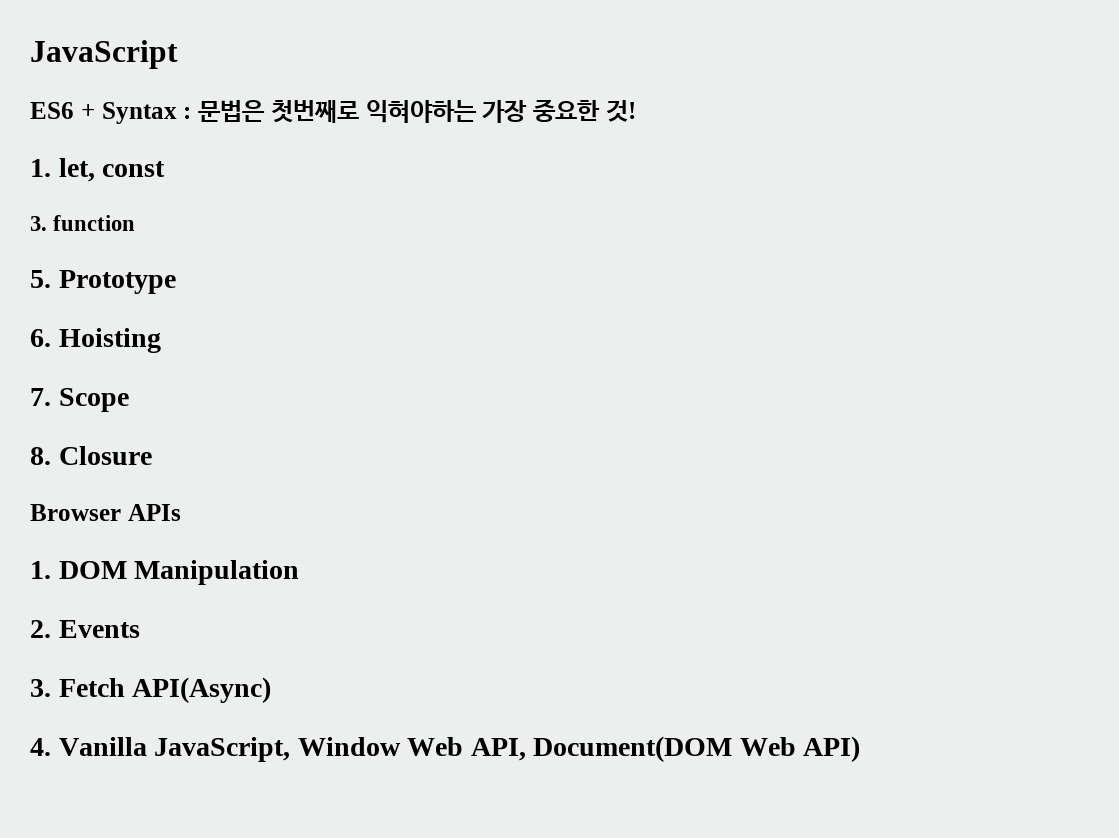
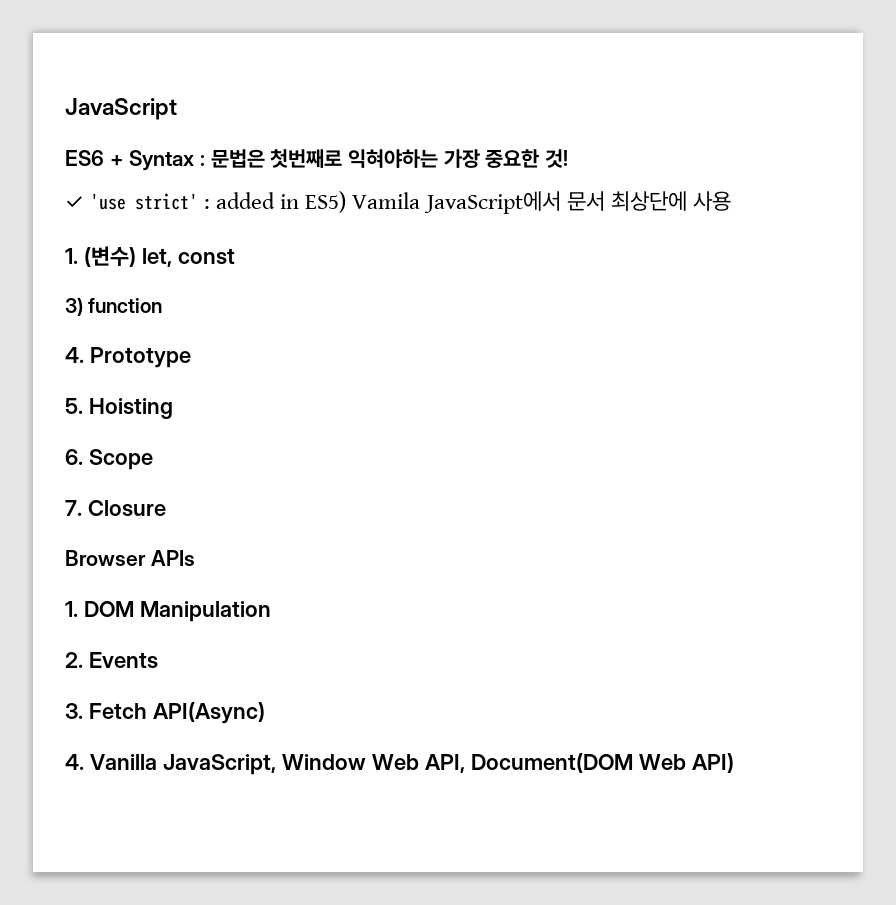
[30,159,51,177] // 1. -> [65,191,731,214] [65,246,136,267] // ✓ 'use strict' : added in ES5) Vamila JavaScript에서 문서 최상단에 사용 // 1. (변수)
[30,216,47,231] 3. -> [65,297,83,316] 3)
[30,270,51,288] 5. -> [65,347,84,363] 4.
[30,329,51,347] 6. -> [65,398,83,414] 5.
[30,388,51,406] 7. -> [65,449,83,465] 6.
[30,447,51,465] 8. -> [65,500,82,516] 7.

